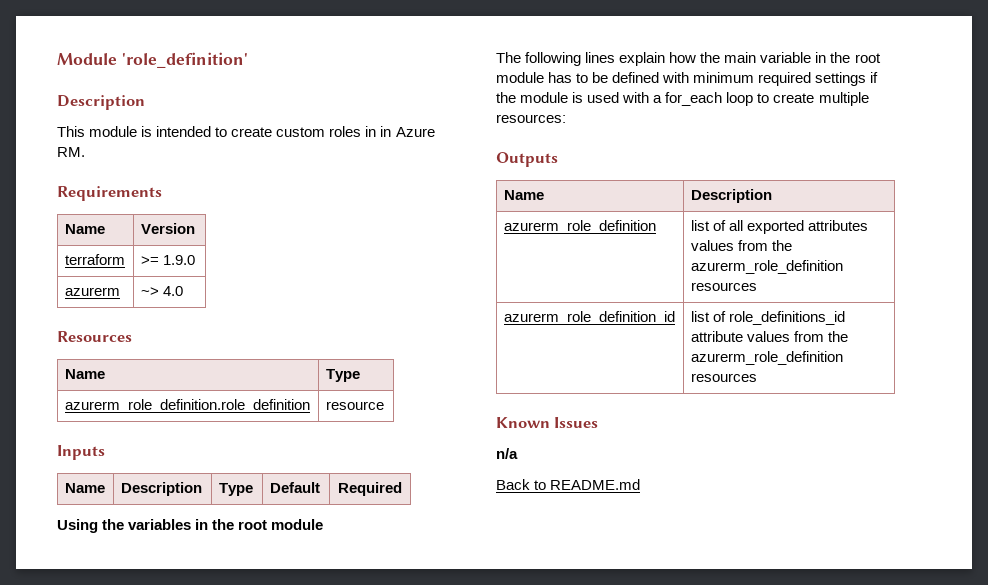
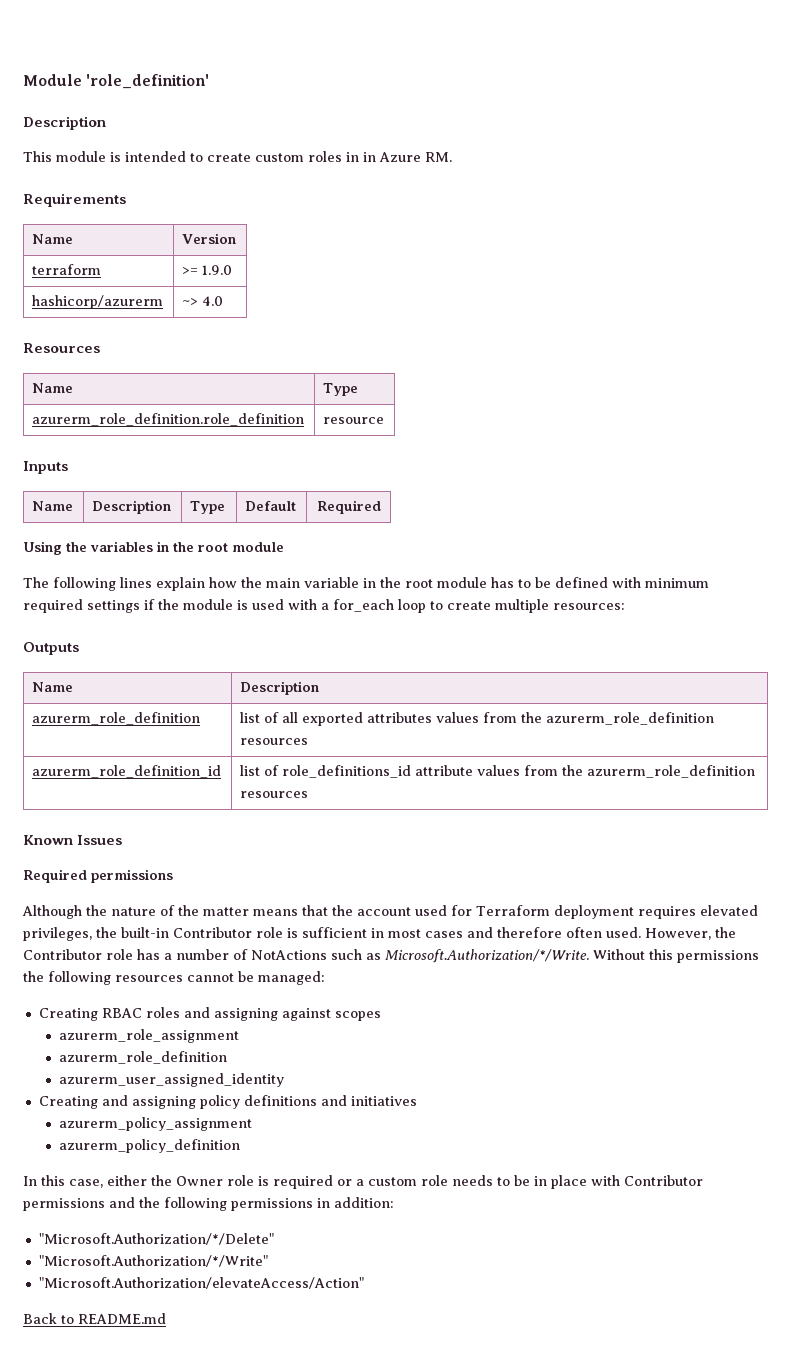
[64,287,120,296] azurerm -> [32,295,164,309] hashicorp/azurerm
[496,448,518,459] n/a -> [23,869,173,883] [22,905,758,919] [23,927,736,941] [23,949,759,963] [23,971,325,985] [38,1007,381,1021] [58,1029,239,1043] [58,1051,227,1064] [58,1073,284,1087] [38,1095,417,1109] [58,1117,252,1131] [58,1139,240,1153] [23,1175,703,1189] [23,1197,394,1211] [38,1233,274,1245] [38,1255,268,1267] [38,1277,364,1289] Required permissions // Although the nature of the matter means that the account used for Terraform deployment requires elevated privileges, the built-in Contributor role is sufficient in most cases and therefore often used. However, the Contributor role has a number of NotActions such as Microsoft.Authorization/*/Write. Without this permissions the following resources cannot be managed: // Creating RBAC roles and assigning against scopes // azurerm_role_assignment // azurerm_role_definition // azurerm_user_assigned_identity // Creating and assigning policy definitions and initiatives // azurerm_policy_assignment // azurerm_policy_definition // In this case, either the Owner role is required or a custom role needs to be in place with Contributor permissions and the following permissions in addition: // "Microsoft.Authorization/*/Delete" // "Microsoft.Authorization/*/Write" // "Microsoft.Authorization/elevateAccess/Action"

